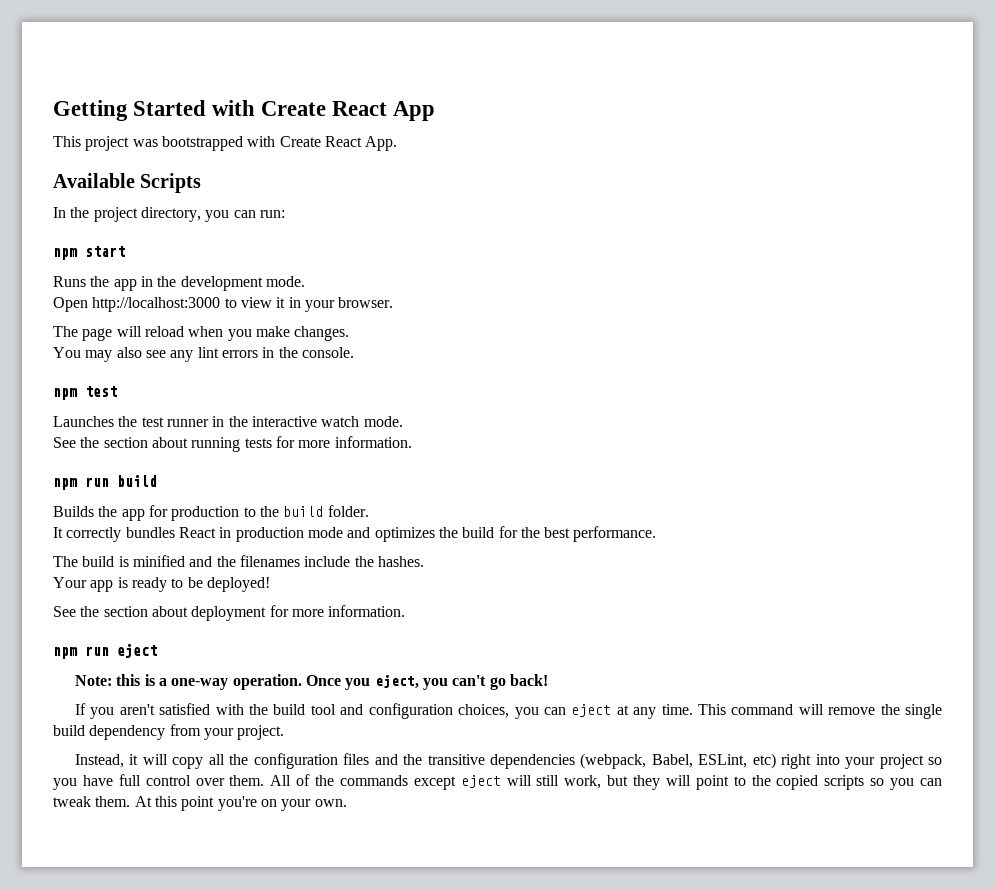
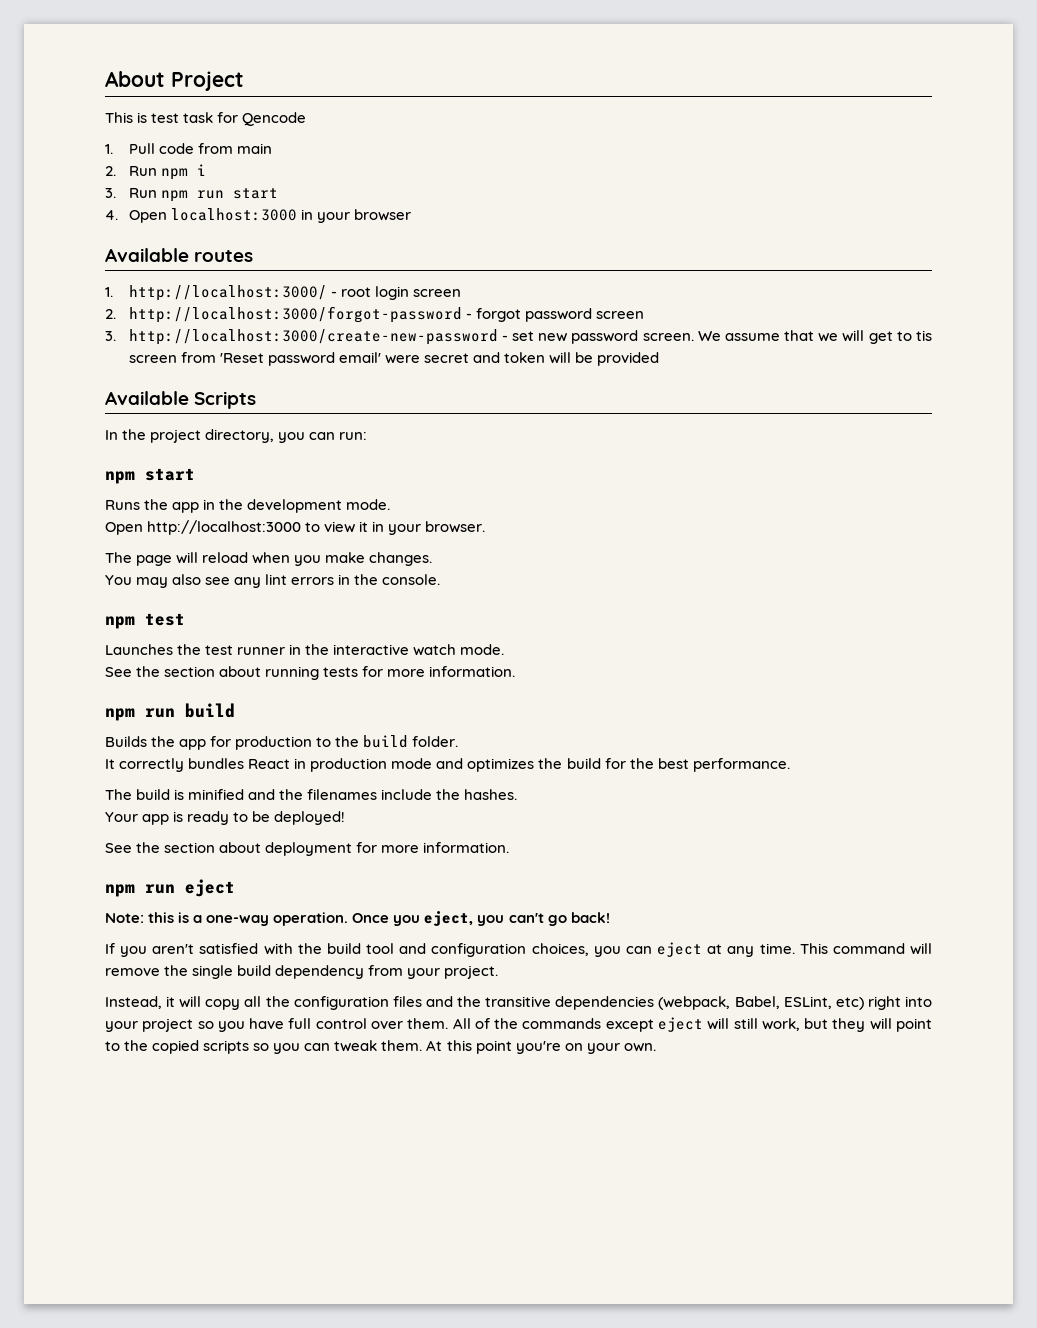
[53,100,436,121] [53,136,398,151] Getting Started with Create React App // This project was bootstrapped with Create React App. -> [105,71,244,91] [105,112,307,126] [105,143,272,154] [105,164,206,180] [105,188,278,202] [105,208,411,223] [105,248,254,262] [105,285,461,301] [105,306,644,323] [105,329,932,345] [128,352,660,366] About Project // This is test task for Qencode // 1. Pull code from main // 2. Run npm i // 3. Run npm run start // 4. Open localhost:3000 in your browser // Available routes // 1. http://localhost:3000/ - root login screen // 2. http://localhost:3000/forgot-password - forgot password screen // 3. http://localhost:3000/create-new-password - set new password screen. We assume that we will get to tis screen from 'Reset password email' were secret and token will be provided

